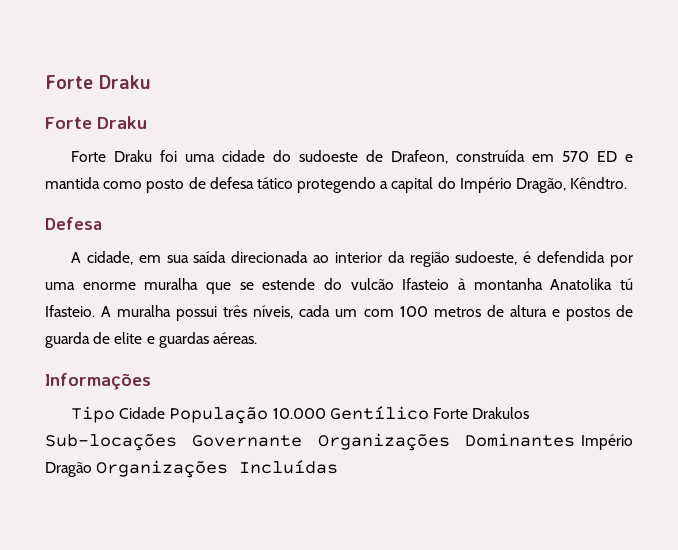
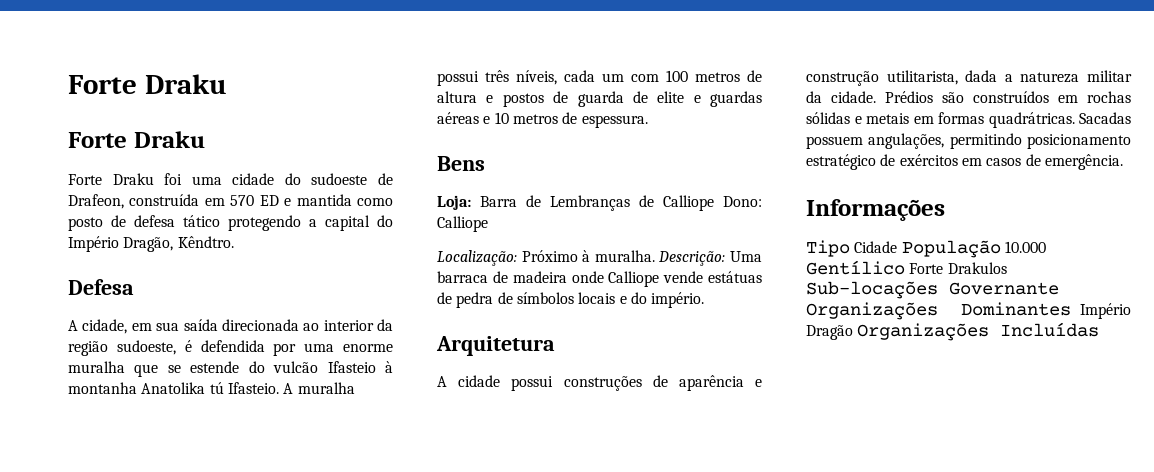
[212,332,257,344] aéreas. -> [437,112,648,128] [437,156,485,171] [437,195,762,211] [437,216,488,232] [437,250,762,266] [437,271,762,287] [437,292,705,308] [436,336,555,356] [437,375,762,391] [806,70,1132,86] [806,91,1131,103] [806,112,1131,128] [806,133,1131,149] [806,154,1123,170] aéreas e 10 metros de espessura. // Bens // Loja: Barra de Lembranças de Calliope Dono: Calliope // Localização: Próximo à muralha. Descrição: Uma barraca de madeira onde Calliope vende estátuas de pedra de símbolos locais e do império. // Arquitetura // A cidade possui construções de aparência e construção utilitarista, dada a natureza militar da cidade. Prédios são construídos em rochas sólidas e metais em formas quadrátricas. Sacadas possuem angulações, permitindo posicionamento estratégico de exércitos em casos de emergência.

